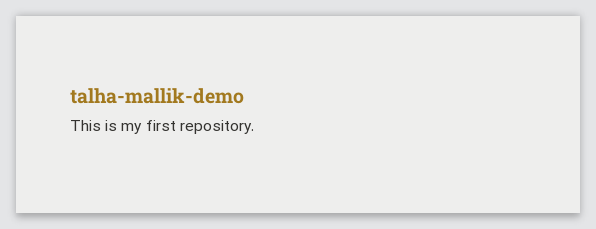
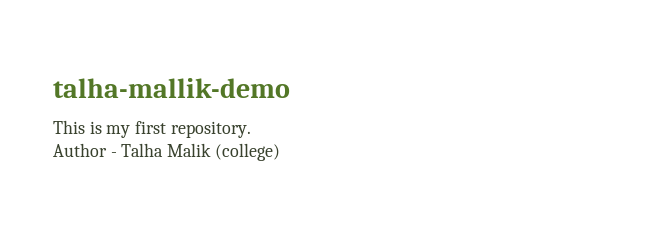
(254, 127) none -> [53,143,280,161] // Author - Talha Malik (college)

